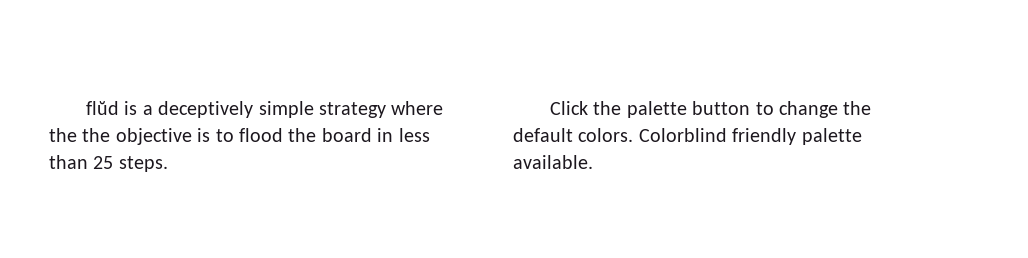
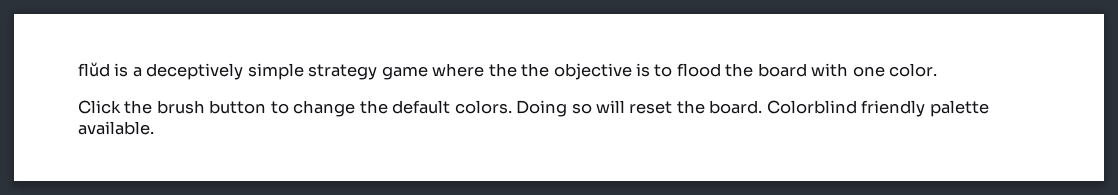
(387, 110) none -> [381,66,428,80] game
[377,128,430,142] [49,155,168,172] in less than 25 steps. -> [811,63,938,77] with one color.
[626,101,687,118] palette -> [156,100,205,114] brush
(634, 135) none -> [516,100,763,117] Doing so will reset the board.

